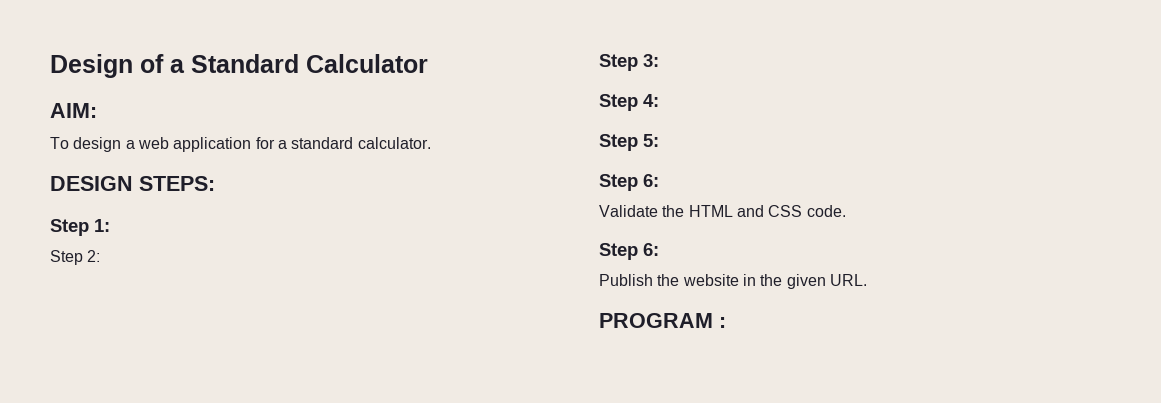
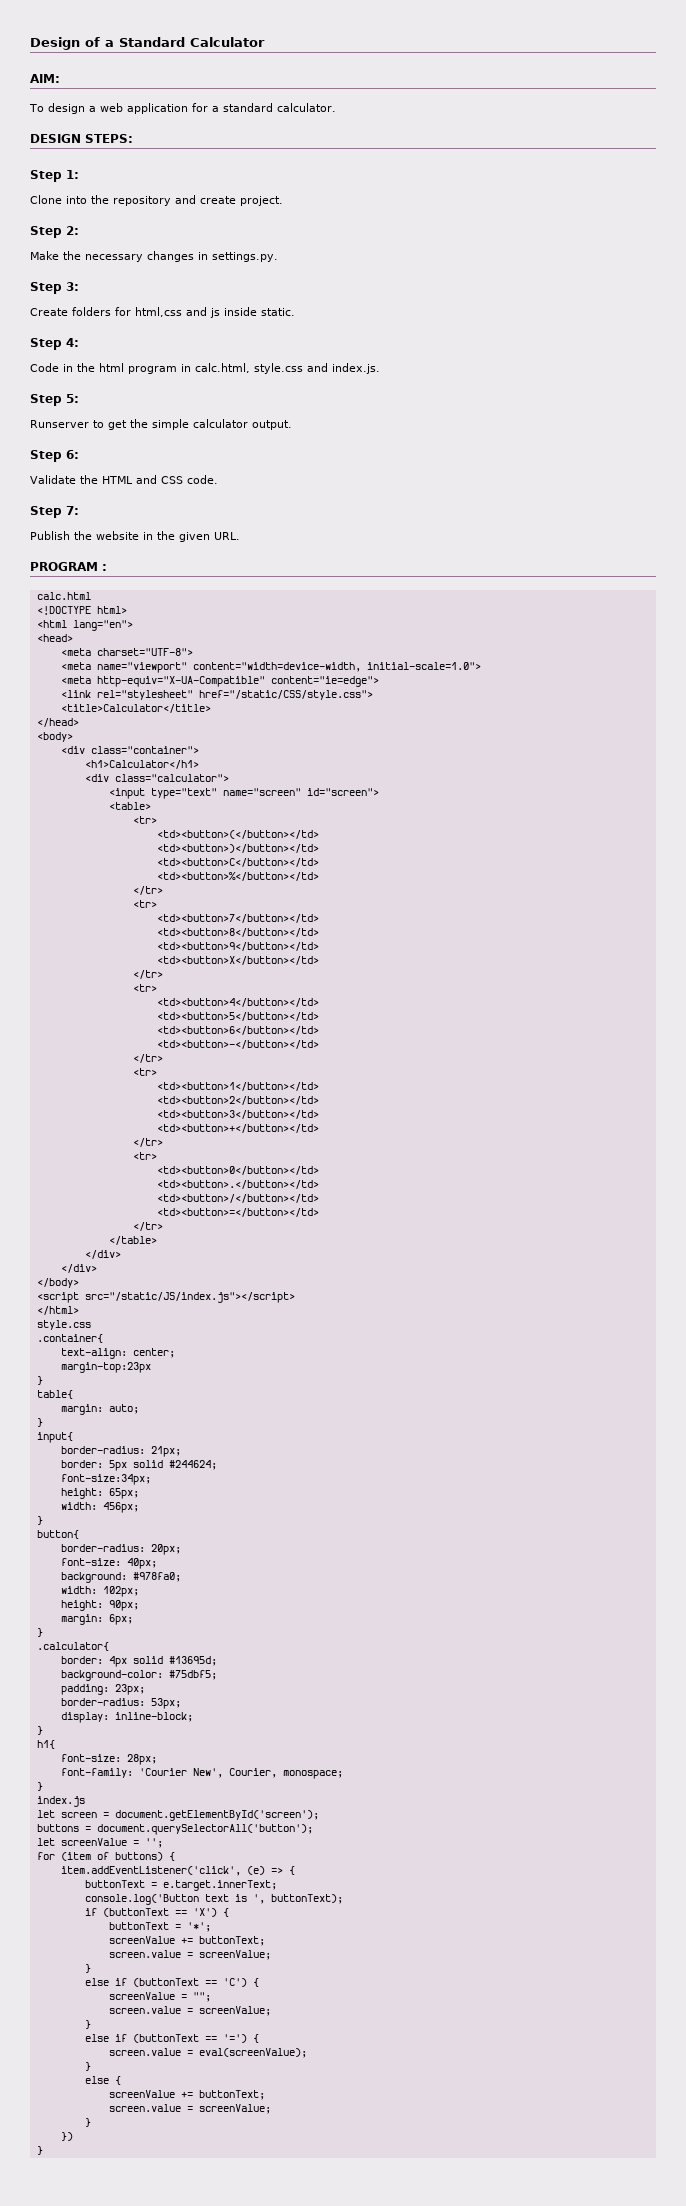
[50,250,101,265] [599,54,659,71] [599,94,659,111] [599,134,659,151] Step 2: // Step 3: // Step 4: // Step 5: -> [30,195,283,206] [30,226,79,238] [30,251,278,262] [30,282,79,294] [30,307,295,318] [30,338,79,350] [30,363,380,374] [30,394,79,406] [30,419,292,430] Clone into the repository and create project. // Step 2: // Make the necessary changes in settings.py. // Step 3: // Create folders for html,css and js inside static. // Step 4: // Code in the html program in calc.html, style.css and index.js. // Step 5: // Runserver to get the simple calculator output.
[643,243,659,256] 6: -> [66,506,79,515] 7:
(726, 322) none -> [36,592,91,600] [36,606,127,615] [36,620,133,631] [36,634,73,642] [60,648,193,656] [60,662,481,673] [60,676,379,687] [60,690,373,700] [60,704,211,713] [36,718,79,727] [36,732,73,742] [60,746,199,754] [84,760,199,769] [84,774,229,782] [108,788,379,799] [108,802,151,810] [132,816,157,824] [156,830,319,839] [156,844,319,853] [156,858,319,867] [156,872,319,881] [132,886,163,895] [132,900,157,908] [156,914,319,923] [156,928,319,937] [156,942,319,951] [156,956,319,965] [132,970,163,979] [132,984,157,992] [156,998,319,1007] [156,1012,319,1021] [156,1026,319,1035] [156,1040,319,1049] [132,1054,163,1063] [132,1068,157,1076] [156,1082,319,1091] [156,1096,319,1105] [156,1110,319,1119] [156,1124,319,1133] [132,1138,163,1147] [132,1152,157,1160] [156,1166,319,1175] [156,1180,319,1189] [156,1194,319,1203] [156,1208,319,1217] [132,1222,163,1231] [108,1236,157,1245] [84,1250,121,1259] [60,1264,97,1273] [36,1278,79,1288] [36,1292,295,1303] [36,1306,79,1315] [36,1320,91,1330] [36,1334,103,1343] [60,1348,175,1359] [60,1362,151,1373] [36,1376,43,1385] [36,1390,73,1399] [60,1404,139,1415] [36,1418,43,1427] [36,1432,73,1443] [60,1446,181,1457] [60,1460,217,1471] [60,1474,151,1485] [60,1488,139,1499] [60,1502,139,1513] [36,1516,43,1525] [36,1530,79,1539] [60,1544,181,1555] [60,1558,157,1569] [60,1572,181,1583] [60,1586,139,1597] [60,1600,139,1611] [60,1614,133,1625] [36,1628,43,1637] [36,1642,109,1651] [60,1656,217,1667] [60,1670,217,1681] [60,1684,145,1695] [60,1698,181,1709] [60,1712,193,1723] [36,1726,43,1735] [36,1740,55,1749] [60,1754,157,1765] [60,1768,343,1779] [36,1782,43,1791] [36,1796,85,1807] [36,1810,319,1821] [36,1824,313,1835] [36,1838,163,1848] [36,1852,175,1861] [60,1866,295,1876] [84,1880,277,1891] [84,1894,343,1905] [84,1908,229,1917] [108,1922,211,1932] [108,1936,265,1946] [108,1950,271,1960] [84,1964,91,1973] [84,1978,259,1987] [108,1992,211,2002] [108,2006,271,2016] [84,2020,91,2029] [84,2034,259,2043] [108,2048,307,2058] [84,2062,91,2071] [84,2076,121,2085] [108,2090,265,2100] [108,2104,271,2114] [84,2118,91,2127] [60,2132,73,2141] [36,2146,43,2155] // calc.html // <!DOCTYPE html> // <html lang="en"> // <head> // <meta charset="UTF-8"> // <meta name="viewport" content="width=device-width, initial-scale=1.0"> // <meta http-equiv="X-UA-Compatible" content="ie=edge"> // <link rel="stylesheet" href="/static/CSS/style.css"> // <title>Calculator</title> // </head> // <body> // <div class="container"> // <h1>Calculator</h1> // <div class="calculator"> // <input type="text" name="screen" id="screen"> // <table> // <tr> // <td><button>(</button></td> // <td><button>)</button></td> // <td><button>C</button></td> // <td><button>%</button></td> // </tr> // <tr> // <td><button>7</button></td> // <td><button>8</button></td> // <td><button>9</button></td> // <td><button>X</button></td> // </tr> // <tr> // <td><button>4</button></td> // <td><button>5</button></td> // <td><button>6</button></td> // <td><button>-</button></td> // </tr> // <tr> // <td><button>1</button></td> // <td><button>2</button></td> // <td><button>3</button></td> // <td><button>+</button></td> // </tr> // <tr> // <td><button>0</button></td> // <td><button>.</button></td> // <td><button>/</button></td> // <td><button>=</button></td> // </tr> // </table> // </div> // </div> // </body> // <script src="/static/JS/index.js"></script> // </html> // style.css // .container{ // text-align: center; // margin-top:23px // } // table{ // margin: auto; // } // input{ // border-radius: 21px; // border: 5px solid #244624; // font-size:34px; // height: 65px; // width: 456px; // } // button{ // border-radius: 20px; // font-size: 40px; // background: #978fa0; // width: 102px; // height: 90px; // margin: 6px; // } // .calculator{ // border: 4px solid #13695d; // background-color: #75dbf5; // padding: 23px; // border-radius: 53px; // display: inline-block; // } // h1{ // font-size: 28px; // font-family: 'Courier New', Courier, monospace; // } // index.js // let screen = document.getElementById('screen'); // buttons = document.querySelectorAll('button'); // let screenValue = ''; // for (item of buttons) { // item.addEventListener('click', (e) => { // buttonText = e.target.innerText; // console.log('Button text is ', buttonText); // if (buttonText == 'X') { // buttonText = '*'; // screenValue += buttonText; // screen.value = screenValue; // } // else if (buttonText == 'C') { // screenValue = ""; // screen.value = screenValue; // } // else if (buttonText == '=') { // screen.value = eval(screenValue); // } // else { // screenValue += buttonText; // screen.value = screenValue; // } // }) // }

